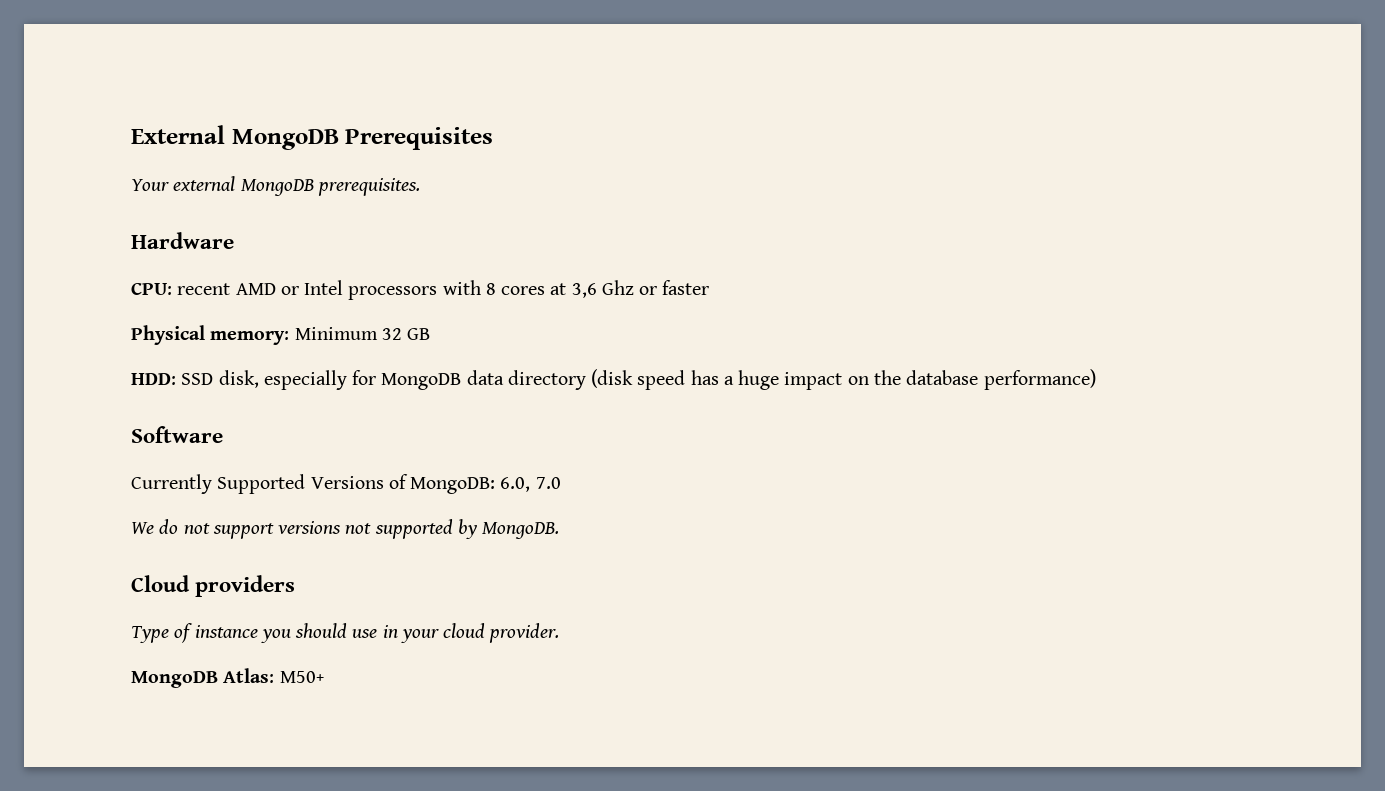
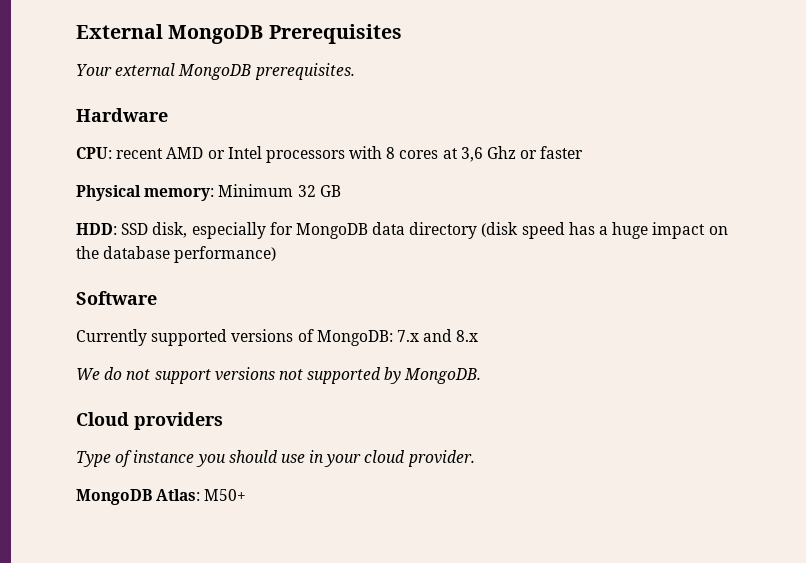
[217,474,561,494] Supported Versions of MongoDB: 6.0, 7.0 -> [151,329,479,346] supported versions of MongoDB: 7.x and 8.x

